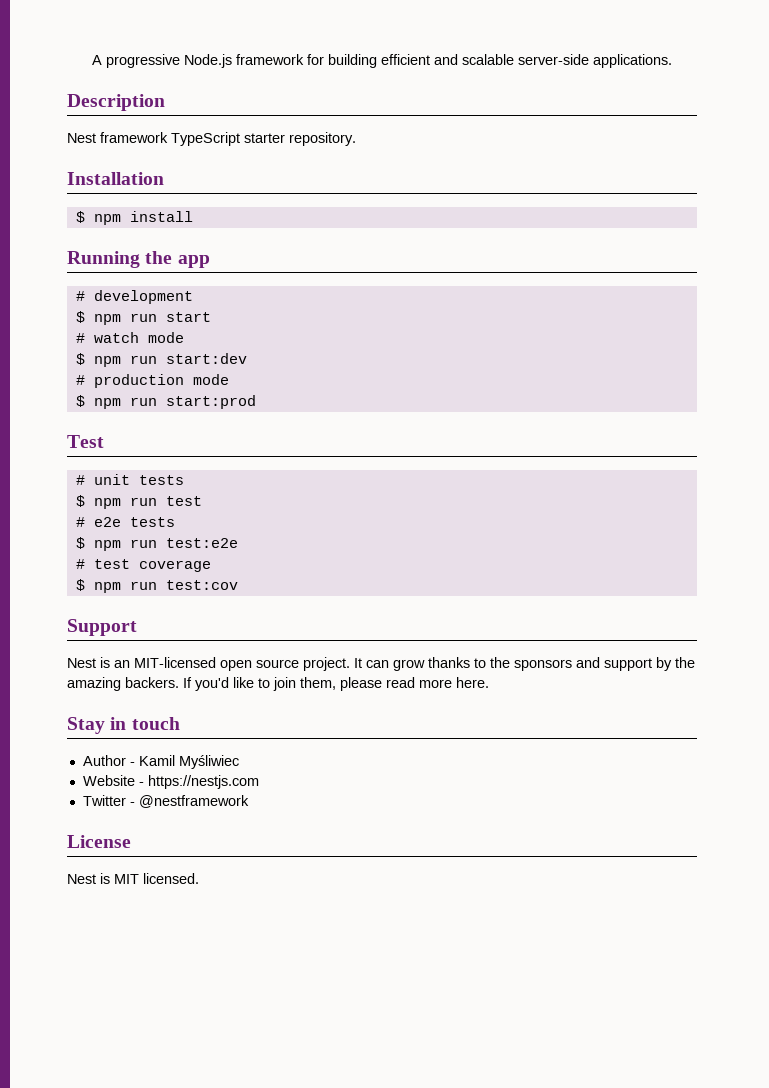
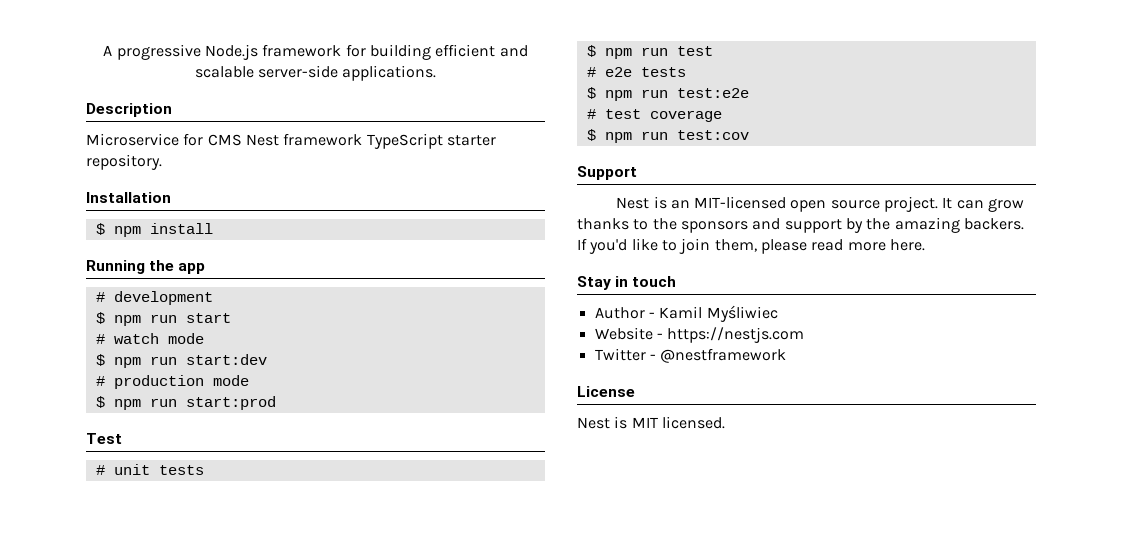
(165, 102) none -> [86,133,242,146] Microservice for CMS

